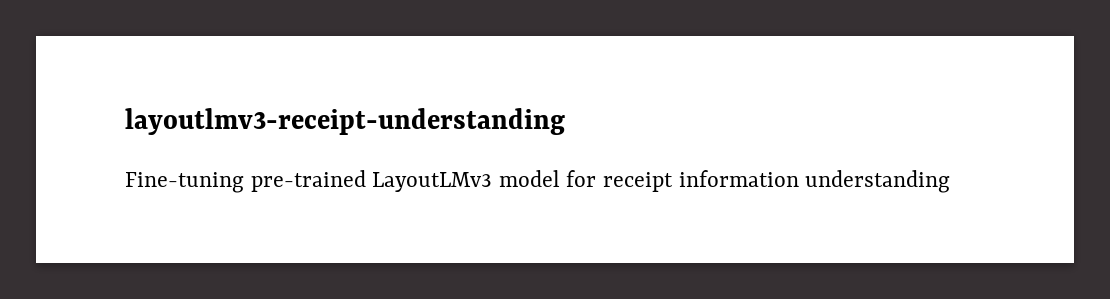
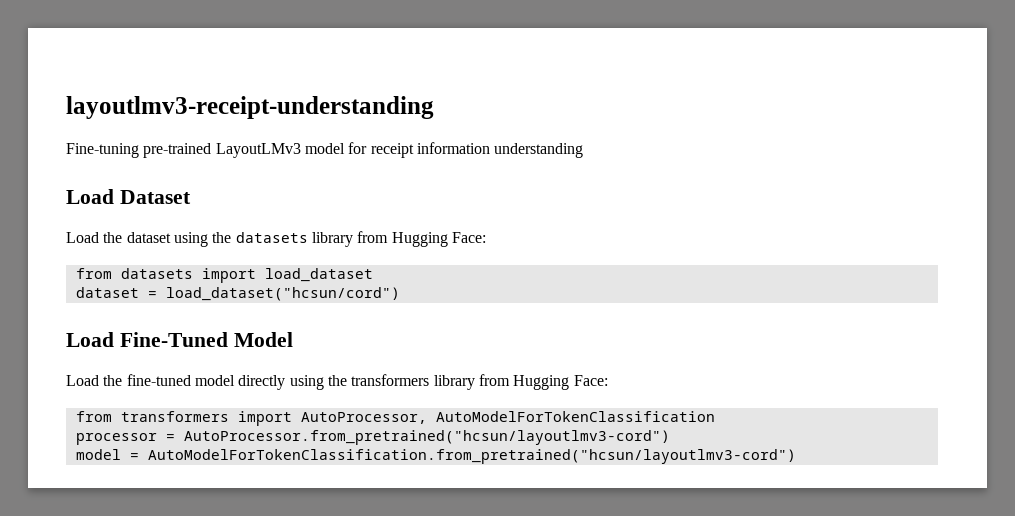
(951, 181) none -> [66,189,191,204] [66,231,486,247] [75,268,373,283] [75,287,400,301] [66,332,293,347] [66,374,608,390] [75,411,715,426] [75,430,670,445] [75,449,796,464] // Load Dataset // Load the dataset using the datasets library from Hugging Face: // from datasets import load_dataset // dataset = load_dataset("hcsun/cord") // Load Fine-Tuned Model // Load the fine-tuned model directly using the transformers library from Hugging Face: // from transformers import AutoProcessor, AutoModelForTokenClassification // processor = AutoProcessor.from_pretrained("hcsun/layoutlmv3-cord") // model = AutoModelForTokenClassification.from_pretrained("hcsun/layoutlmv3-cord")

